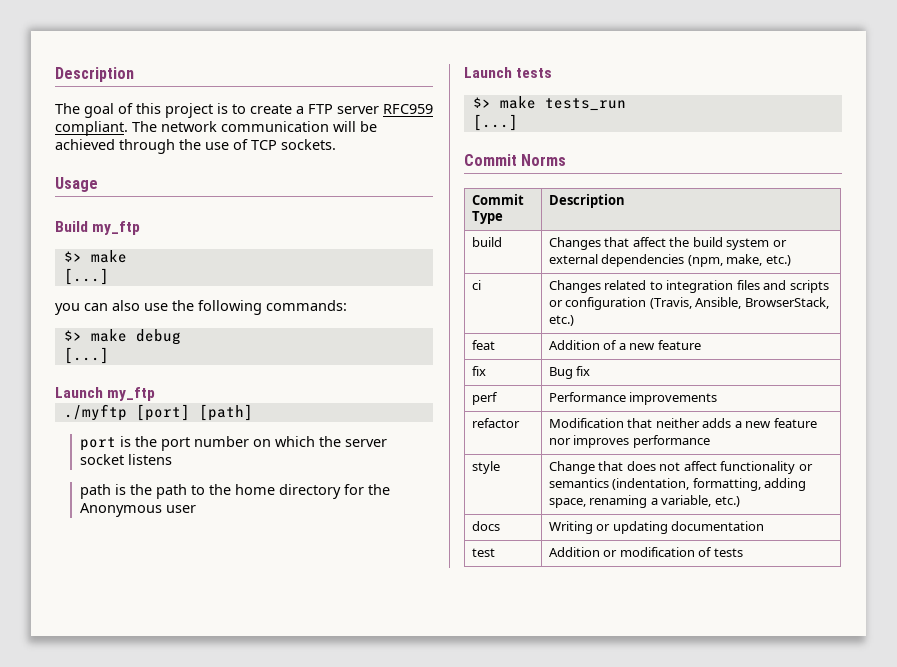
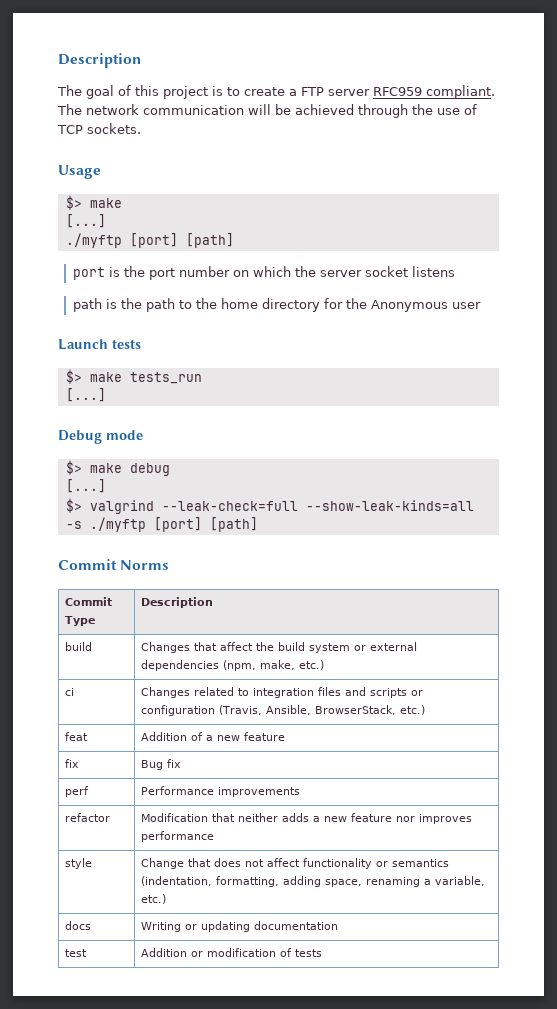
[55,221,141,235] // Build my_ftp -> (101, 172) none
[55,300,347,315] [63,329,181,345] [63,347,109,364] [55,387,156,401] // you can also use the following commands: // $> make debug // [...] // Launch my_ftp -> (106, 221) none
(518, 122) none -> [58,430,143,444] [65,460,170,476] [65,479,106,493] [65,498,474,514] [65,517,258,532] // Debug mode // $> make debug // [...] // $> valgrind --leak-check=full --show-leak-kinds=all -s ./myftp [port] [path]

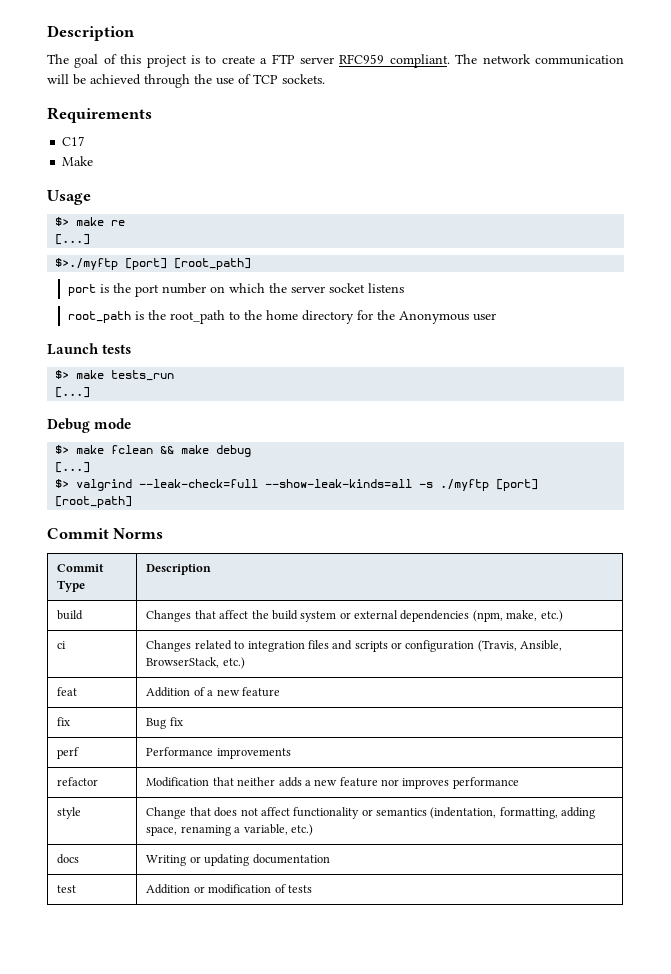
(141, 128) none -> [47,107,152,123] [62,136,86,146] [62,156,94,166] // Requirements // C17 // Make
[65,214,106,228] [65,233,234,248] // [...] // ./myftp [port] [path] -> [111,220,126,226] [55,234,91,245] [55,258,252,270] re // [...] // $>./myftp [port] [root_path]
[72,298,175,312] path is the path -> [68,310,226,324] root_path is the root_path
(122, 468) none -> [111,445,210,454] fclean && make
[209,517,258,532] [path] -> [55,496,133,508] [root_path]

